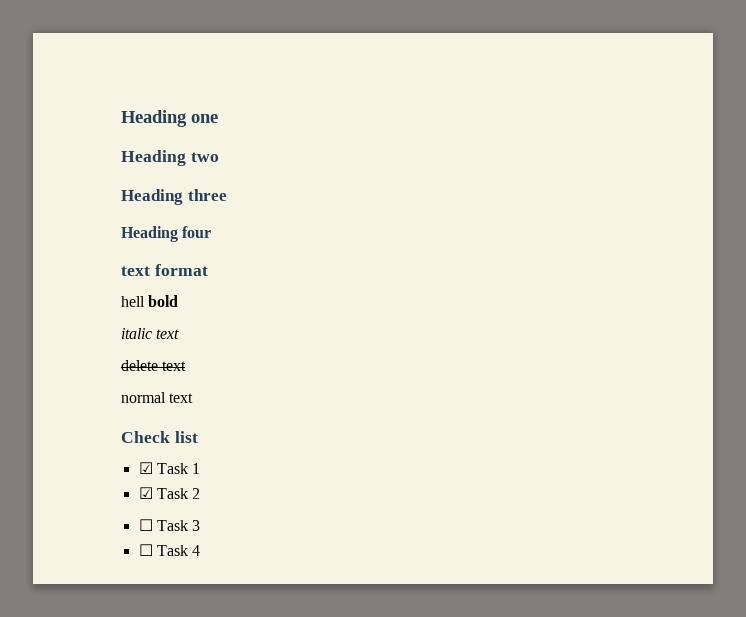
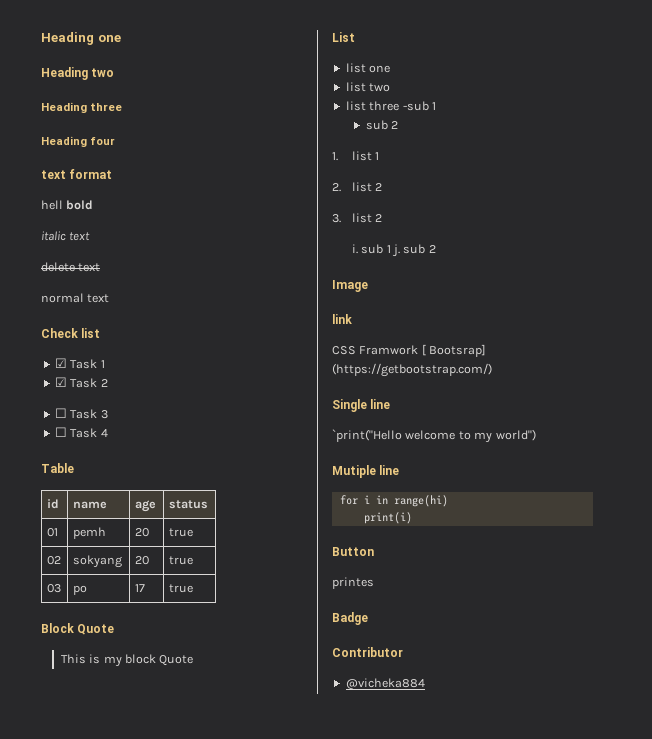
(201, 550) none -> [41,463,74,473] [46,499,59,509] [72,501,107,509] [134,500,156,512] [168,500,208,509] [46,528,58,537] [72,527,106,539] [134,528,149,537] [168,528,193,537] [46,556,61,565] [72,555,122,568] [134,556,149,565] [168,556,193,565] [46,584,61,593] [72,585,87,595] [134,584,145,592] [168,584,193,593] [41,623,115,635] [60,654,194,667] [332,32,355,42] [345,63,391,73] [345,82,391,92] [345,101,436,111] [365,120,399,130] [332,151,380,161] [332,182,383,192] [332,213,383,223] [351,244,436,257] [332,280,368,292] [332,314,352,324] [332,344,487,357] [332,363,492,377] [332,399,391,412] [332,429,536,443] [332,465,400,478] [339,495,448,507] [363,512,412,524] [332,547,374,556] [332,577,374,589] [332,612,368,625] [332,647,403,657] [345,678,425,690] // Table // id | name | age | status // 01 | pemh | 20 | true // 02 | sokyang | 20 | true // 03 | po | 17 | true // Block Quote // This is my block Quote // List // list one // list two // list three -sub 1 // sub 2 // 1. list 1 // 2. list 2 // 3. list 2 // i. sub 1 j. sub 2 // Image // link // CSS Framwork [ Bootsrap] (https://getbootstrap.com/) // Single line // `print("Hello welcome to my world") // Mutiple line // for i in range(hi) // print(i) // Button // printes // Badge // Contributor // @vicheka884

